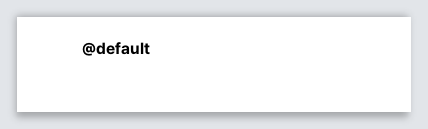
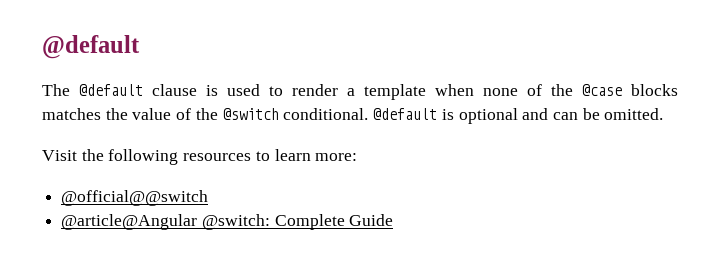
[82,42,150,56] @default -> [42,35,140,59] [42,84,678,100] [42,108,664,124] [42,149,358,165] [61,190,209,206] [61,214,394,230] @default // The @default clause is used to render a template when none of the @case blocks matches the value of the @switch conditional. @default is optional and can be omitted. // Visit the following resources to learn more: // @official@@switch // @article@Angular @switch: Complete Guide

